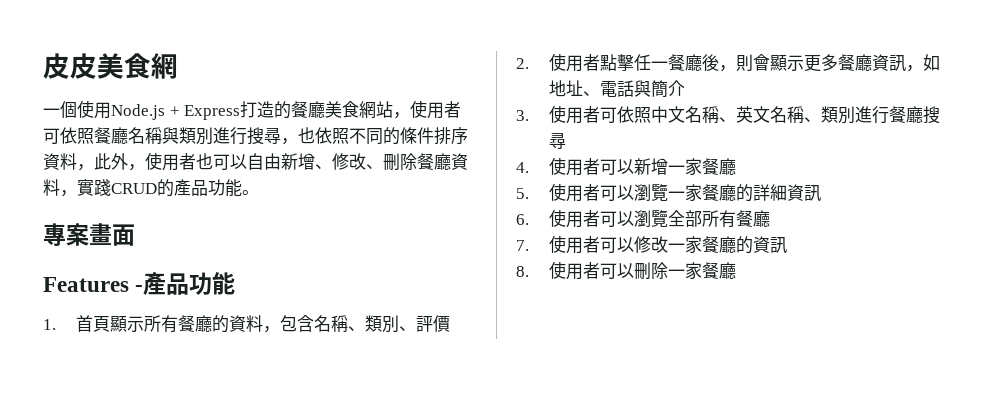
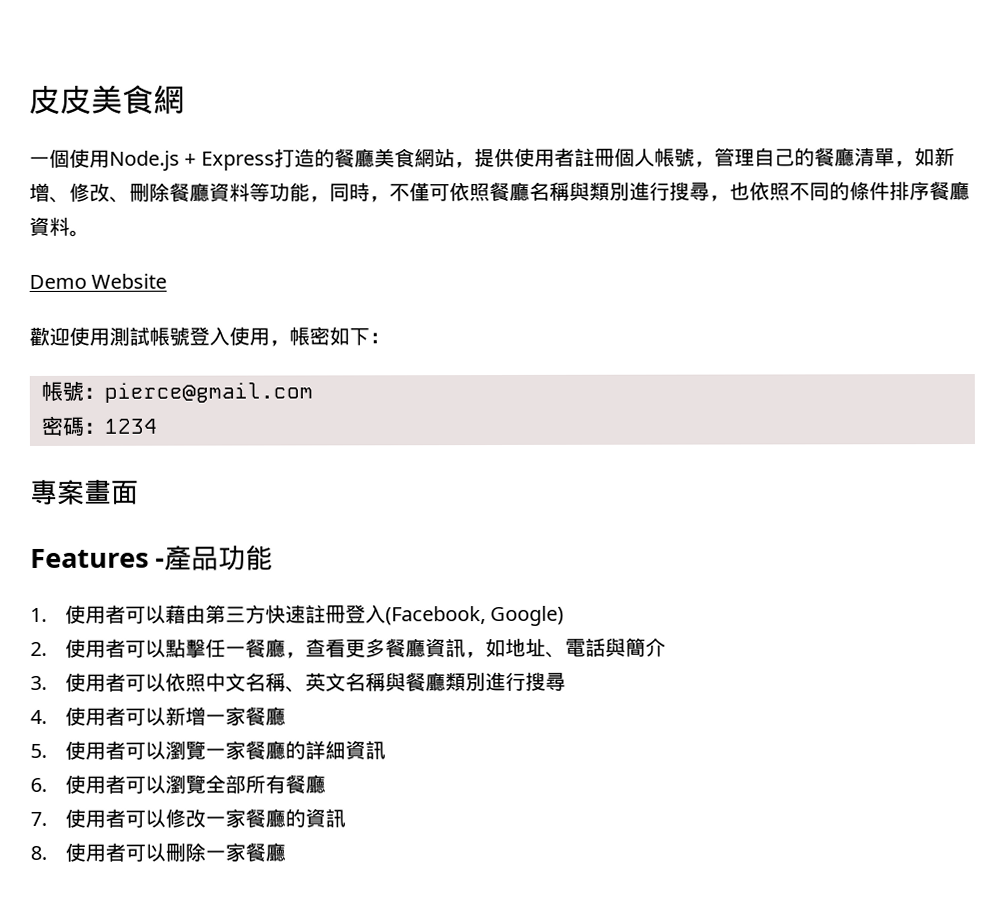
[410,100,462,119] 使用者 -> [473,147,955,168] [29,182,430,203] 提供使用者註冊個人帳號，管理自己的餐廳清單，如新增、修改、刪除餐廳資料等功能，同時，不僅
[43,152,468,171] [43,179,259,197] 資料，此外，使用者也可以自由新增、修改、刪除餐廳資料，實踐CRUD的產品功能。 -> [929,181,970,201] [29,216,90,237] [29,273,168,289] [29,326,390,347] [41,381,313,403] [41,415,157,436] 餐廳資料。 // Demo Website // 歡迎使用測試帳號登入使用，帳密如下： // 帳號：pierce@gmail.com // 密碼：1234
[76,315,451,333] 首頁顯示所有餐廳的資料，包含名稱、類別、評價 -> [65,604,565,627] 使用者可以藉由第三方快速註冊登入(Facebook, Google)
(601, 62) none -> [125,638,167,658] 可以
[702,54,805,72] 後，則會顯示 -> [285,638,347,659] ，查看
(618, 115) none -> [145,672,167,692] 以
[804,106,924,124] 、類別進行餐廳 -> [385,671,527,692] 與餐廳類別進行

